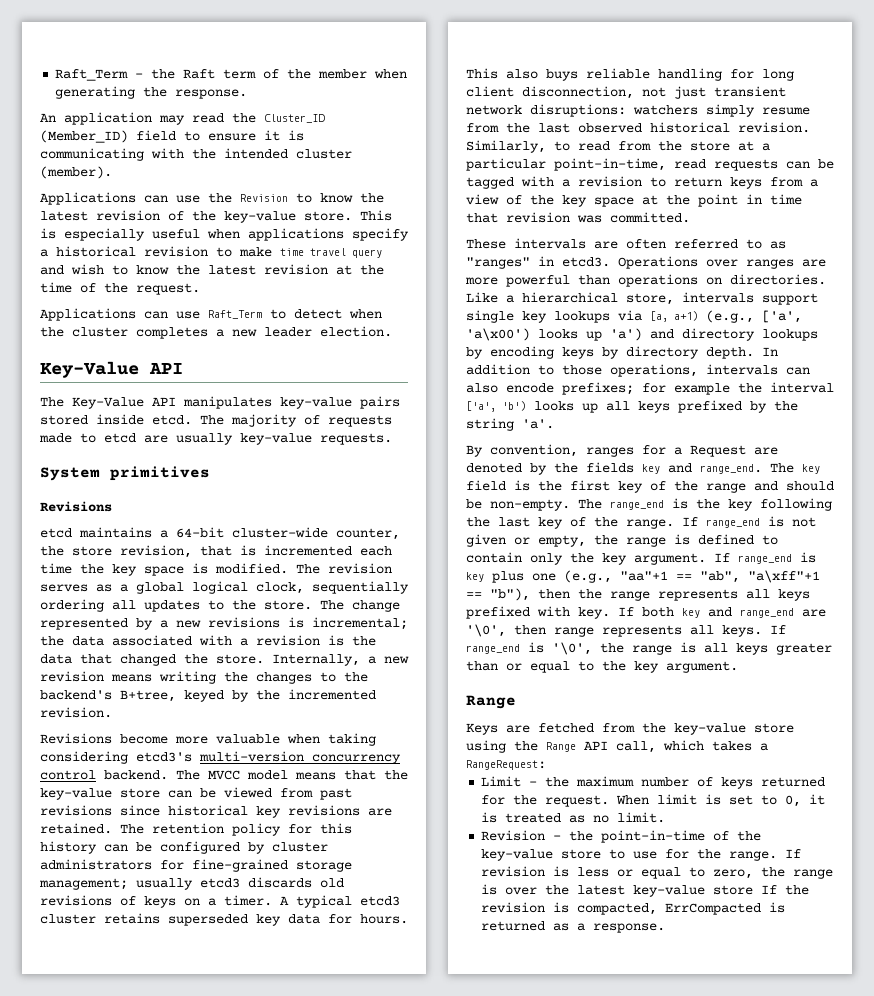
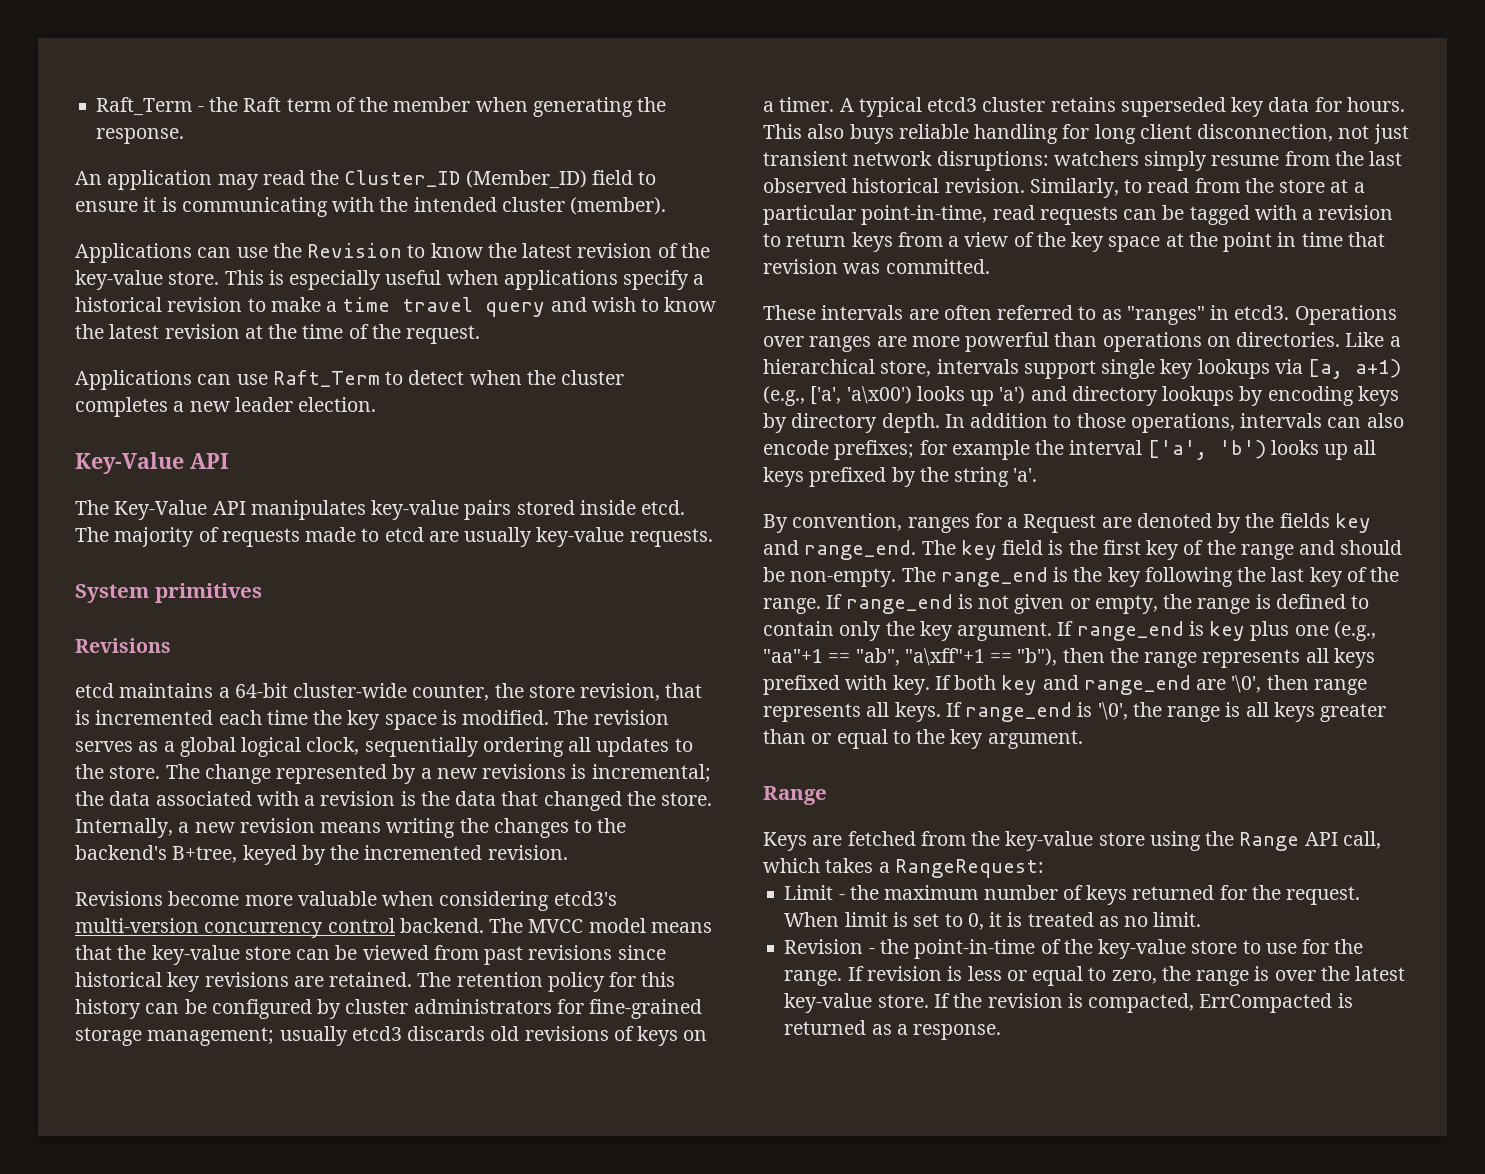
(272, 252) none -> [326,301,338,312] a
[328,733,376,746] taking -> (435, 898) none
[713,885,754,895] store -> [877,994,929,1008] store.

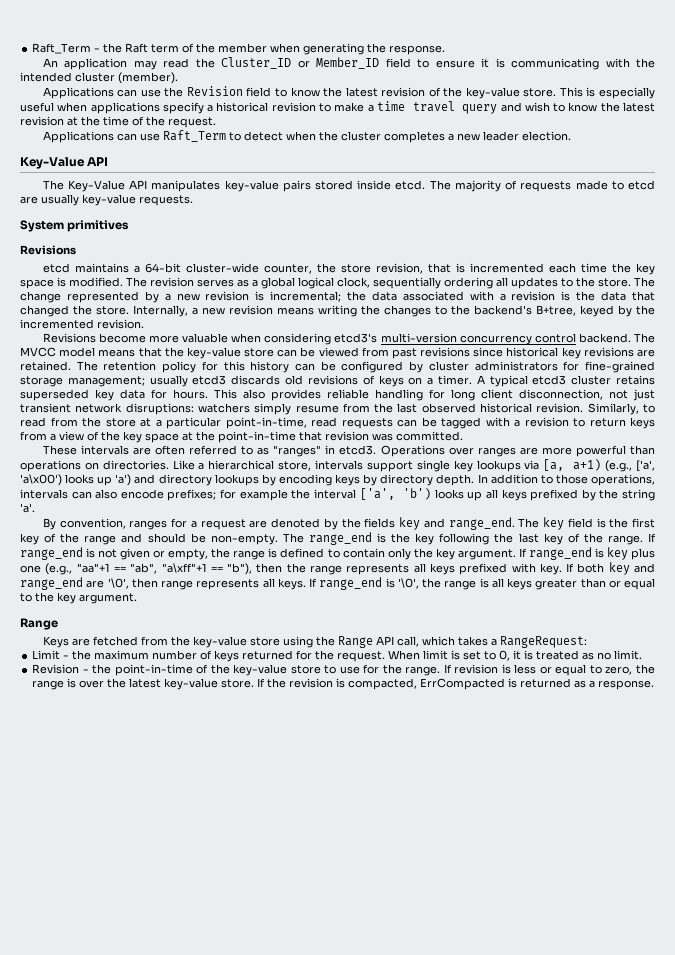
[465,170,587,189] (Member_ID) -> [297,57,380,69] or Member_ID
(403, 250) none -> [246,87,272,97] field
[482,764,567,779] revisions -> [205,291,250,301] revision
[849,124,894,144] buys -> [271,389,321,401] provides
[1223,232,1343,252] point in time -> [218,431,296,443] point-in-time
[1023,514,1097,533] Request -> [200,519,246,530] request

